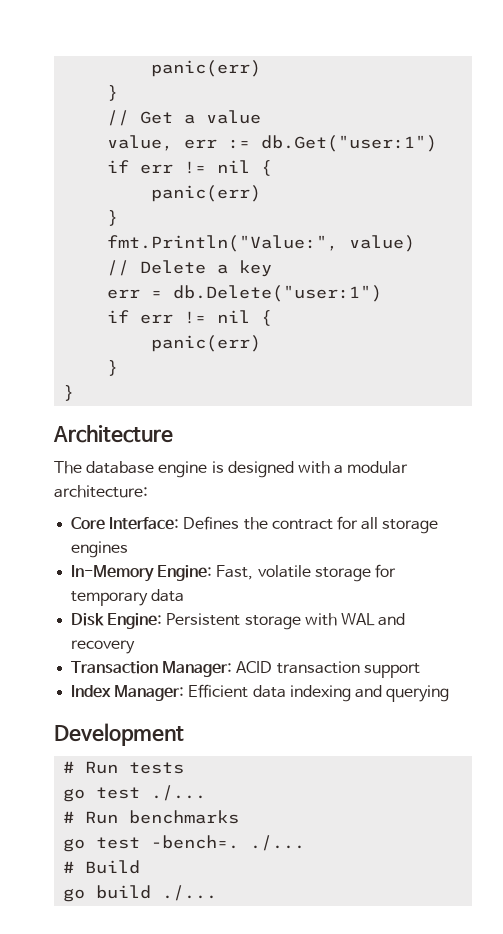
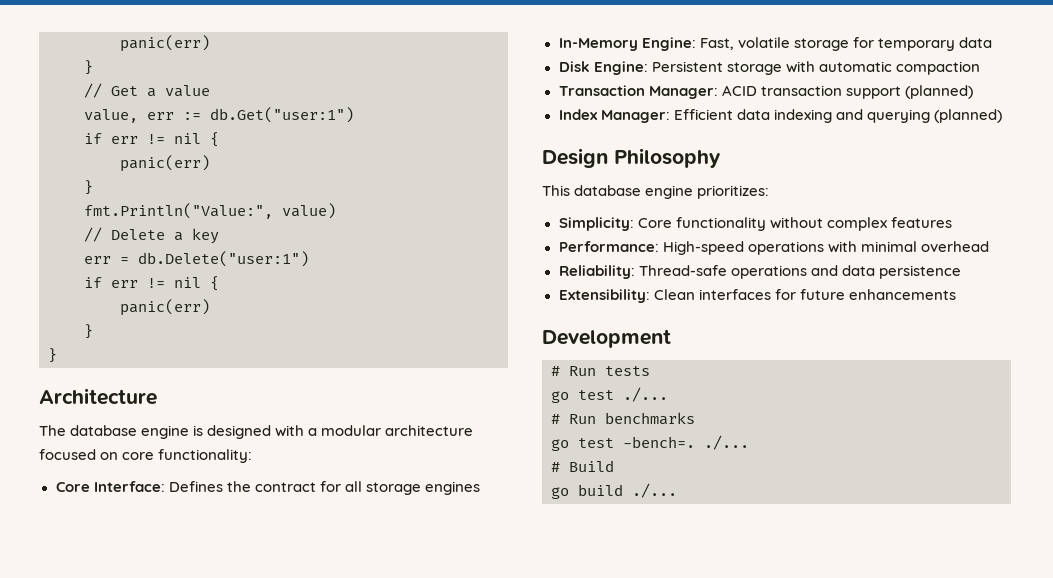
[54,485,148,498] architecture: -> [385,425,474,436] [39,449,253,463] architecture focused on core functionality:
[340,613,406,626] [71,640,136,654] WAL and recovery -> [818,61,980,75] automatic compaction
(420, 670) none -> [904,85,973,99] (planned)
(450, 693) none -> [933,109,1002,123] [542,148,721,168] [542,185,770,199] [558,217,952,231] [558,241,989,255] [558,265,961,279] [558,289,956,303] (planned) // Design Philosophy // This database engine prioritizes: // Simplicity: Core functionality without complex features // Performance: High-speed operations with minimal overhead // Reliability: Thread-safe operations and data persistence // Extensibility: Clean interfaces for future enhancements

